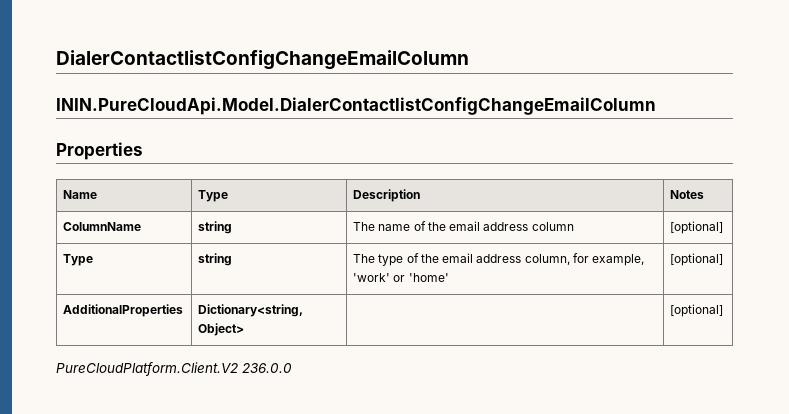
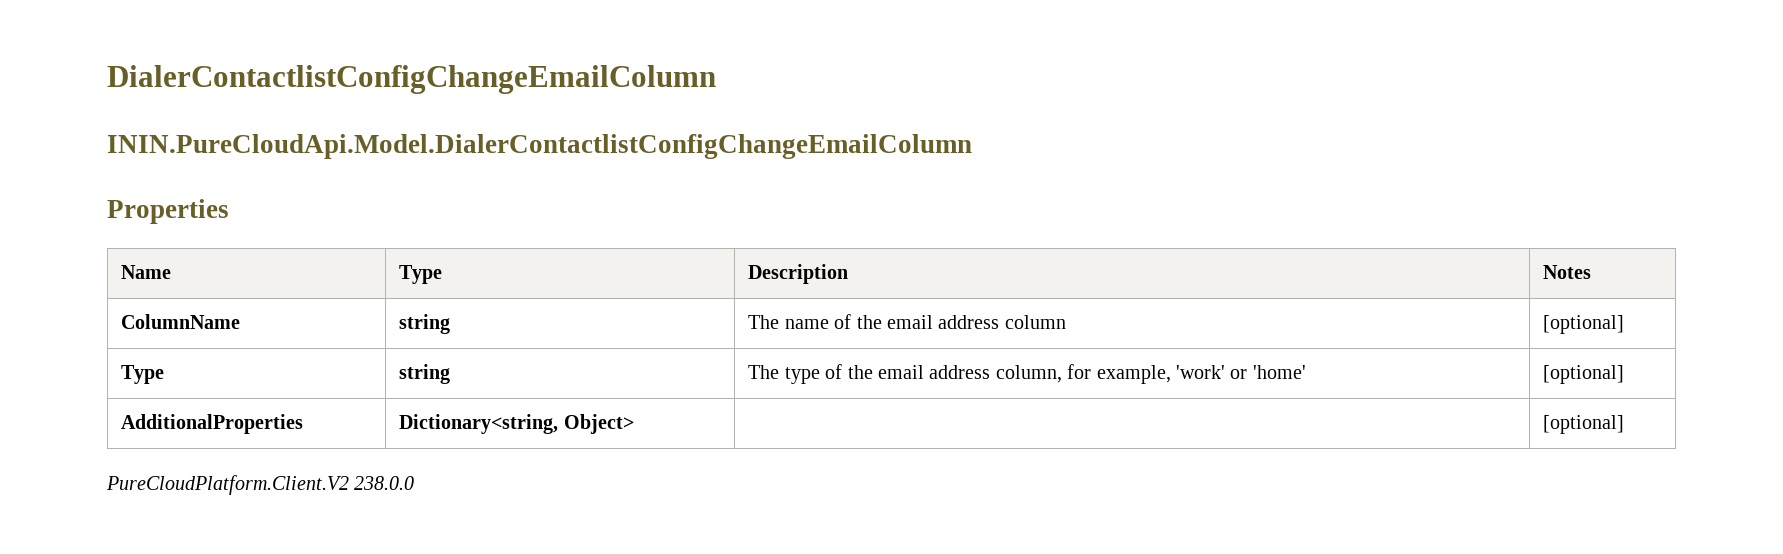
[242,363,292,373] 236.0.0 -> [354,476,415,490] 238.0.0

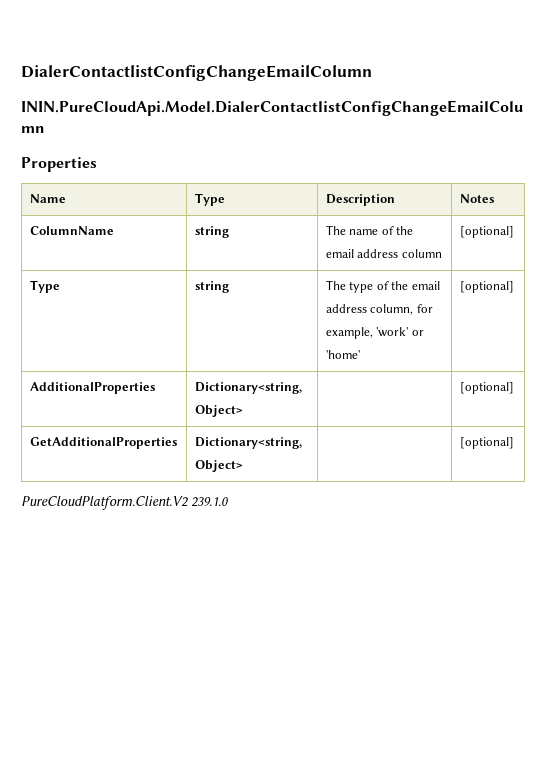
(1625, 424) none -> [29,437,177,449] [194,437,302,449] [194,460,243,472] [459,437,514,449] // GetAdditionalProperties | Dictionary<string, Object> | | [optional]
[354,476,415,490] 238.0.0 -> [191,497,228,507] 239.1.0

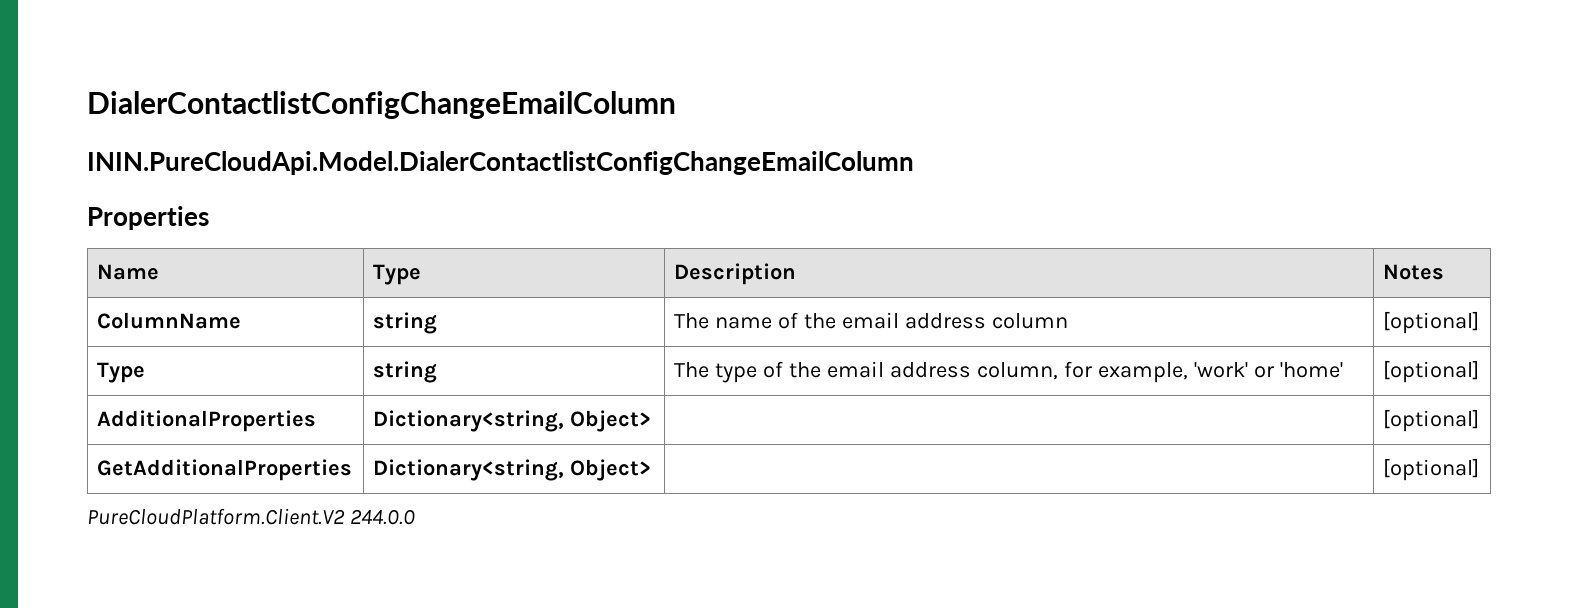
[191,497,228,507] 239.1.0 -> [349,509,415,525] 244.0.0

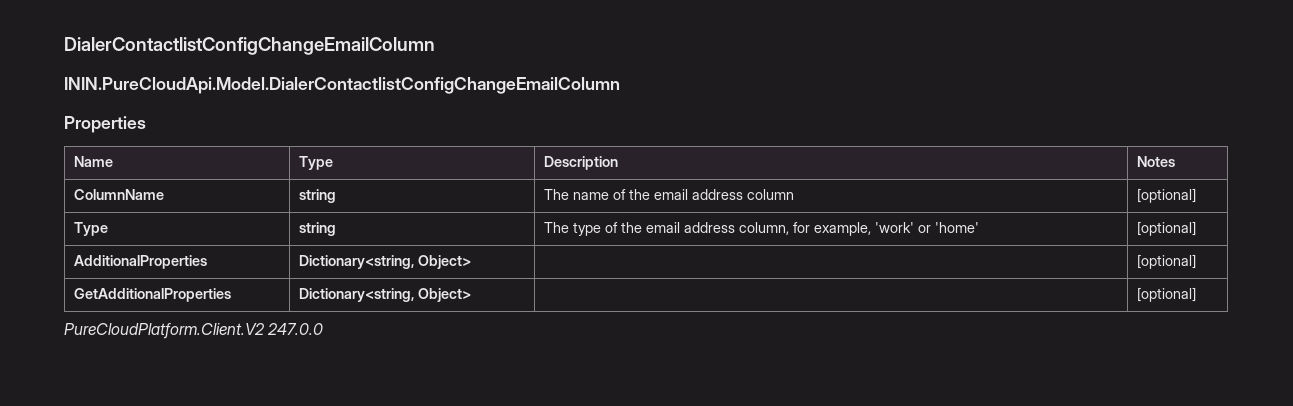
[349,509,415,525] 244.0.0 -> [267,323,324,335] 247.0.0

